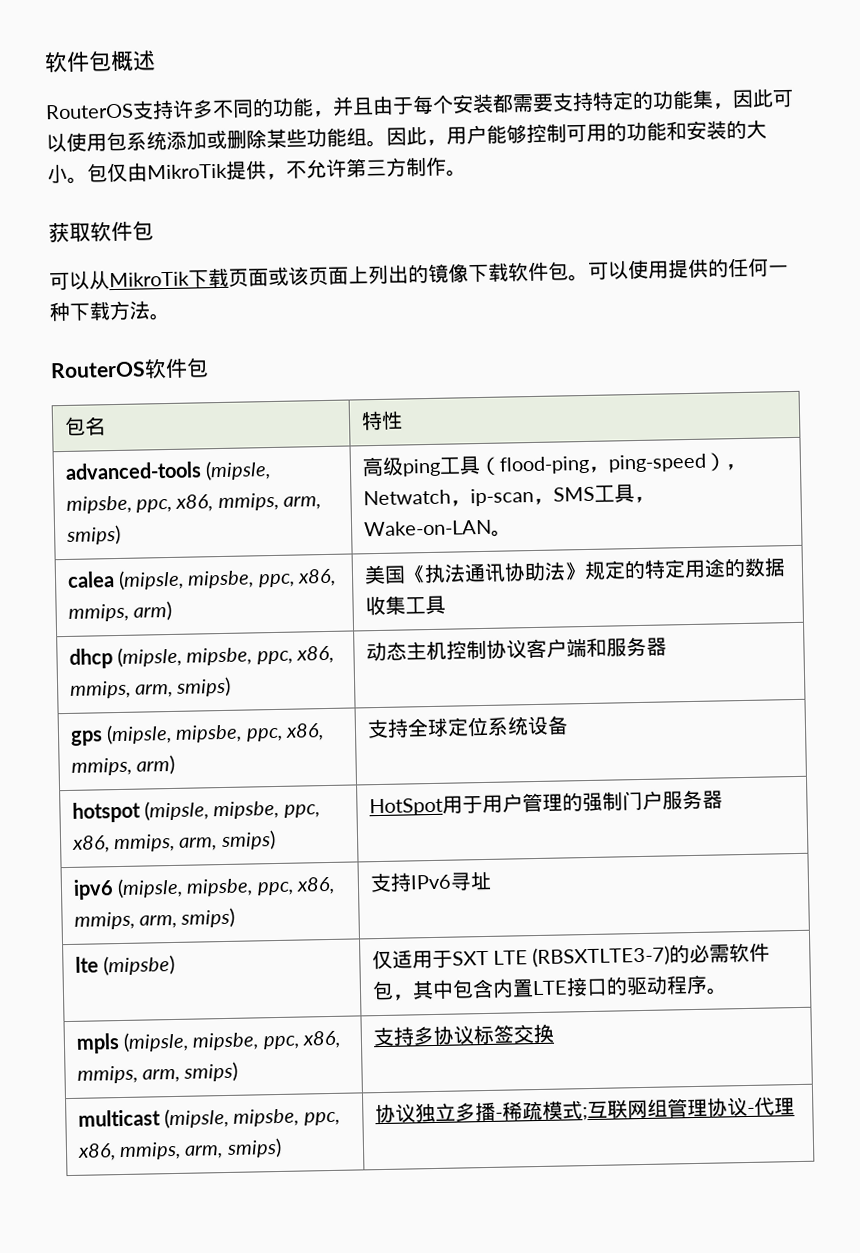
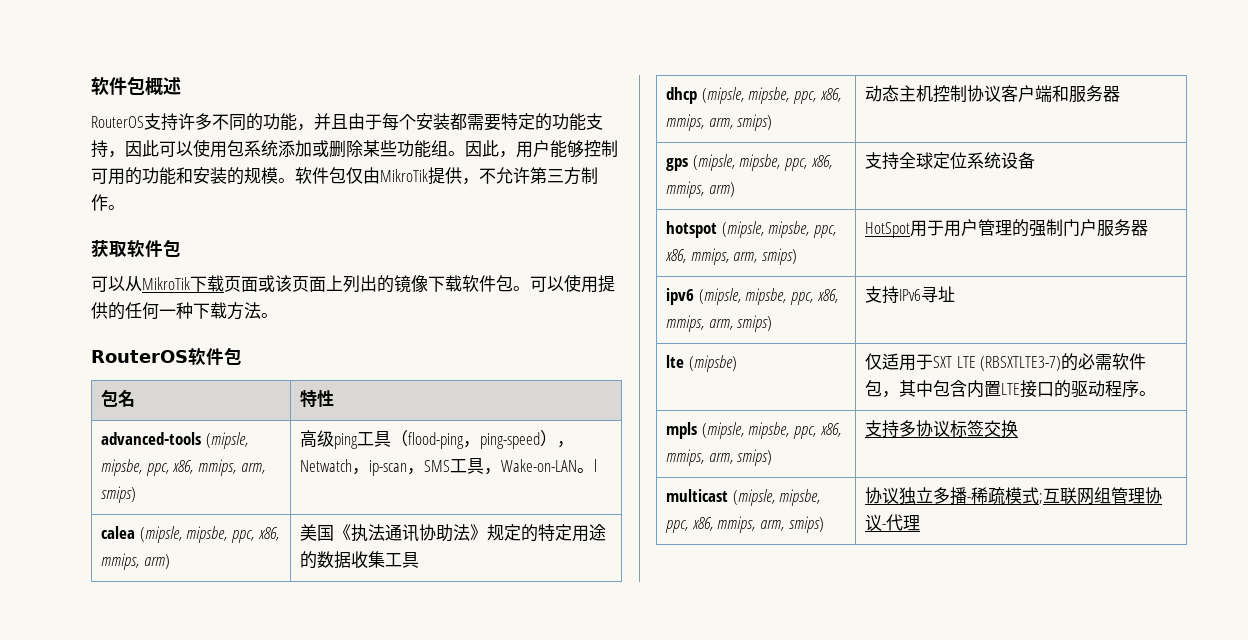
[552,91,594,112] 支持 -> (501, 122) none
[692,89,714,109] 集 -> [586,113,603,130] [91,140,108,158] 支持
[746,119,767,139] [47,163,88,184] 大小。 -> [244,167,329,184] 规模。软件
(512, 533) none -> [594,459,598,472] l

